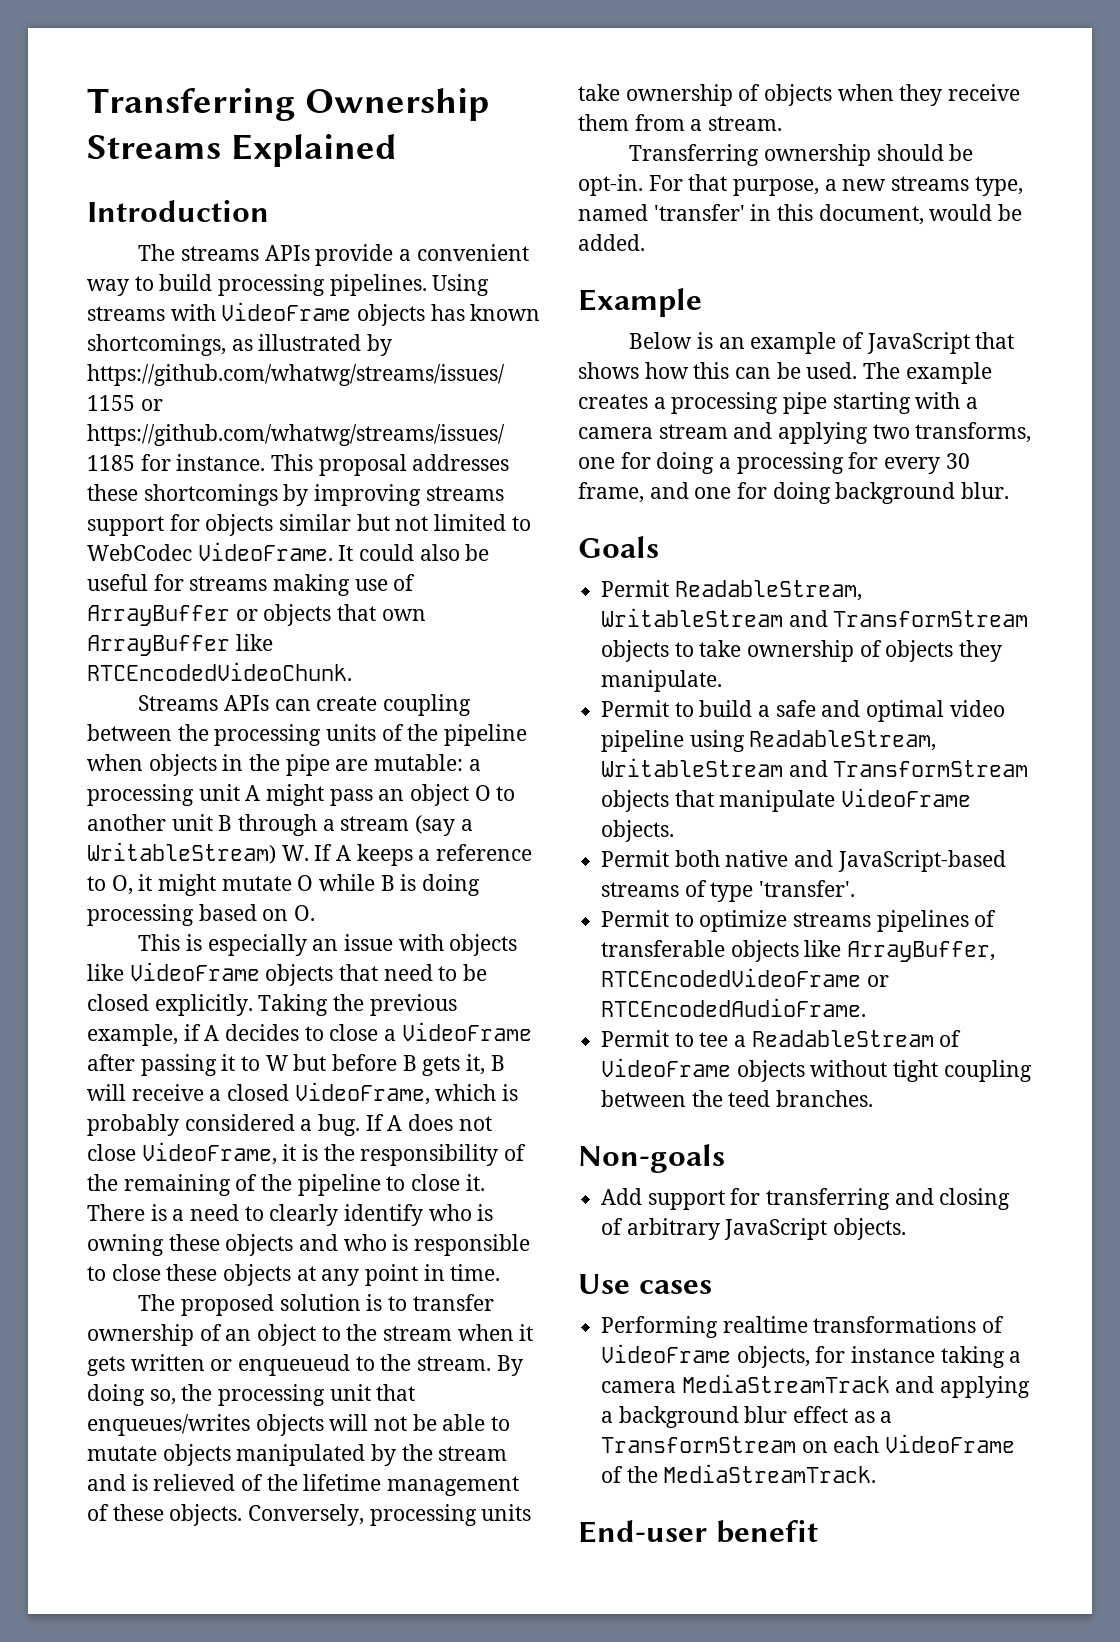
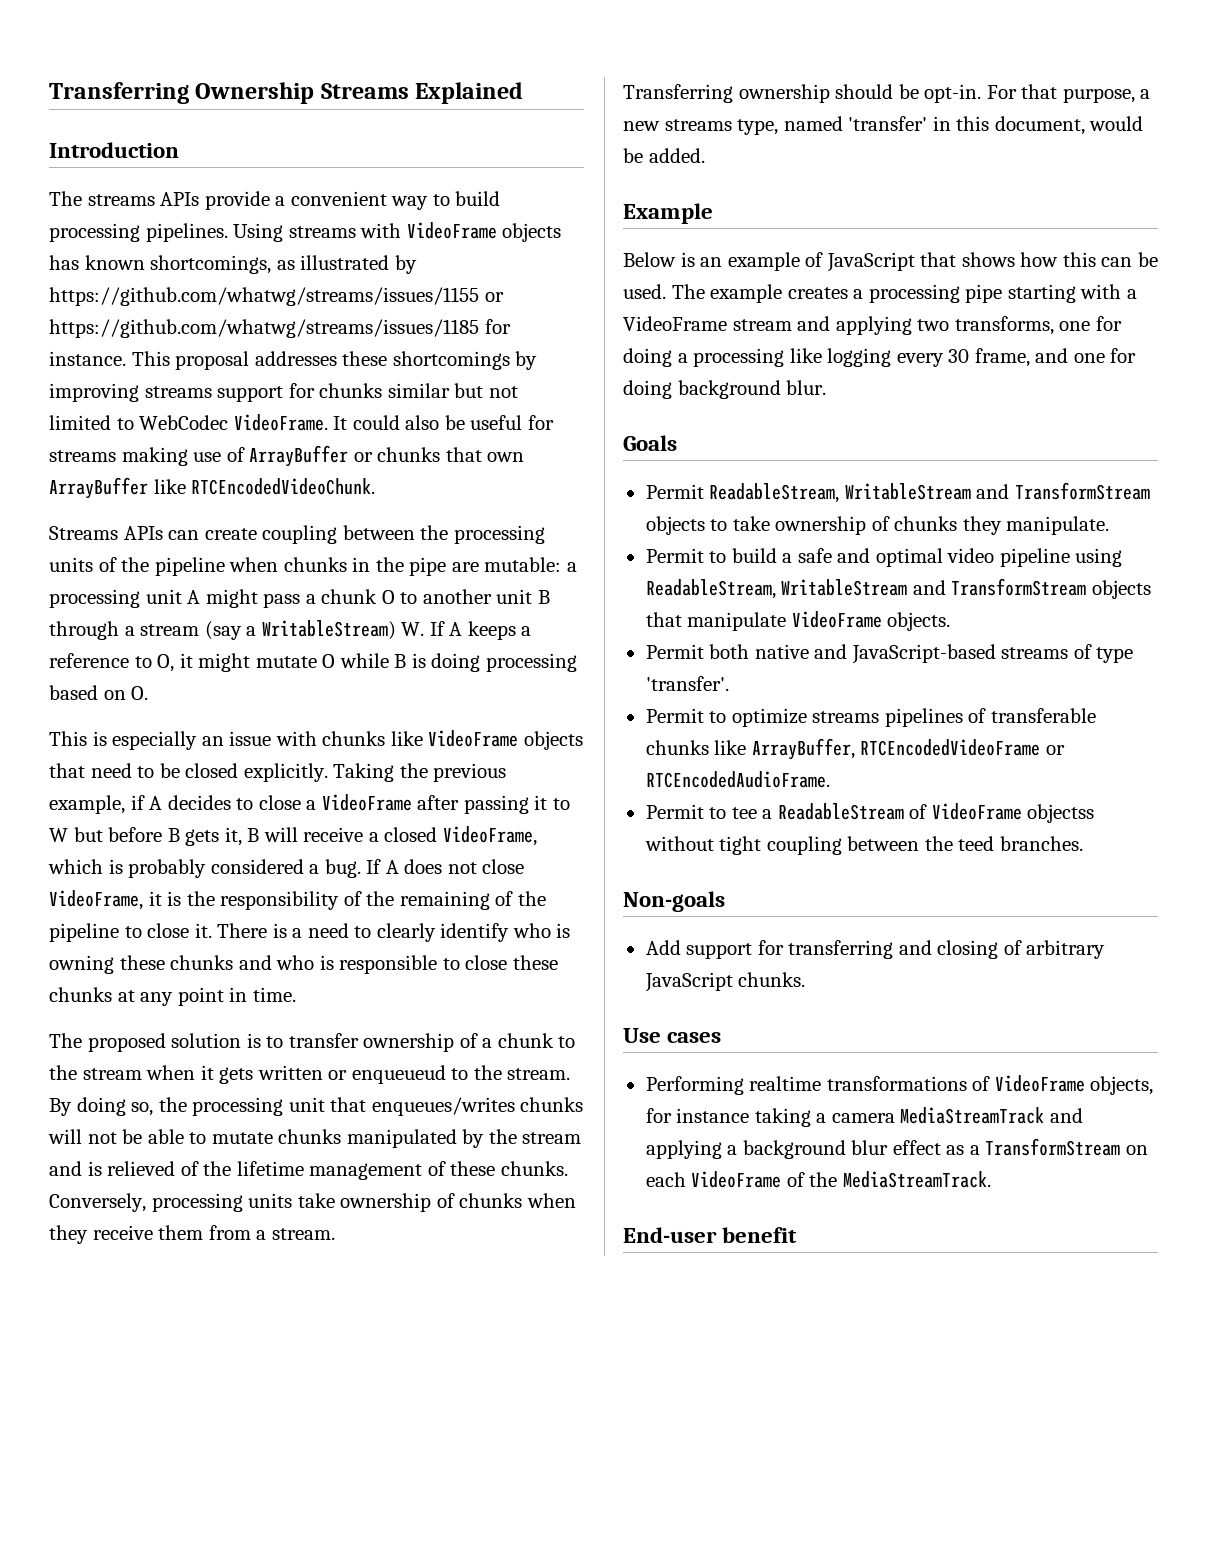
[205,514,274,536] objects -> [319,383,383,398] chunks
[263,604,332,626] objects -> [377,447,441,462] chunks
[148,754,217,776] objects -> [283,557,347,572] chunks
[378,784,470,806] an object -> [305,589,378,604] a chunk
[449,934,518,956] objects -> [322,731,386,746] chunks
[225,1234,294,1256] objects -> [170,955,234,970] chunks
[223,1264,292,1286] objects -> [49,987,112,1002] chunks
[225,1324,317,1346] an object -> [482,1033,554,1048] a chunk
[255,1414,324,1436] objects -> [520,1097,584,1112] chunks
[162,1444,231,1466] objects -> [278,1129,342,1144] chunks
[169,1504,243,1526] objects. -> [500,1161,568,1176] chunks.
[764,84,833,106] objects -> [459,1193,523,1208] chunks
[578,427,653,439] camera -> [623,316,727,331] VideoFrame
[848,452,879,469] for -> [789,348,892,367] like logging
[885,640,954,662] objects -> [894,516,958,531] chunks
[730,940,799,962] objects -> [645,740,709,755] chunks
[736,1060,805,1082] objects -> [1027,804,1095,823] objectss
[833,1218,907,1240] objects. -> [738,972,806,987] chunks.

